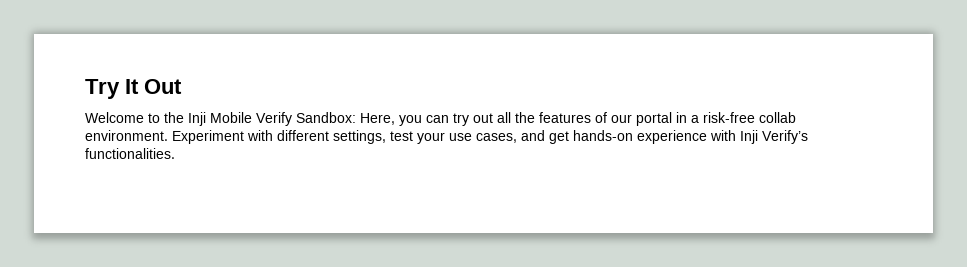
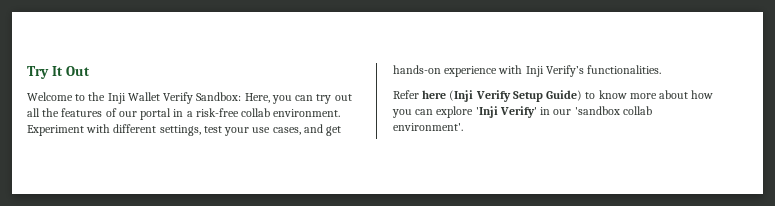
[210,112,252,123] Mobile -> [127,92,160,101] Wallet
(175, 153) none -> [393,90,714,102] [392,106,652,118] [393,123,463,131] // Refer here (Inji Verify Setup Guide) to know more about how you can explore 'Inji Verify' in our 'sandbox collab environment'.

